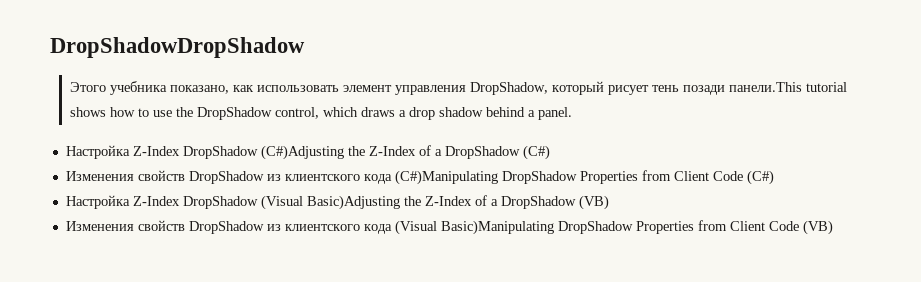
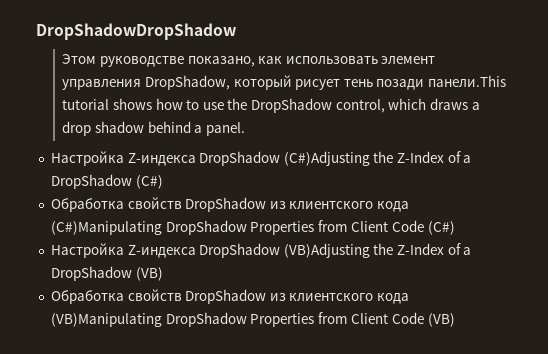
[69,81,167,95] Этого учебника -> [62,54,184,67] Этом руководстве
[132,146,180,156] Z-Index -> [127,153,196,166] Z-индекса
[65,171,134,181] Изменения -> [50,198,124,212] Обработка
[132,195,400,210] Z-Index DropShadow (Visual Basic)Adjusting -> [127,243,370,258] Z-индекса DropShadow (VB)Adjusting
[65,220,554,235] Изменения свойств DropShadow из клиентского кода (Visual Basic)Manipulating -> [50,289,410,304] [50,313,162,327] Обработка свойств DropShadow из клиентского кода (VB)Manipulating

